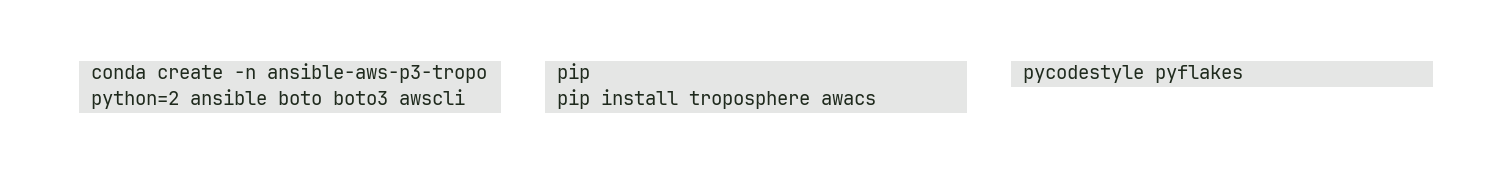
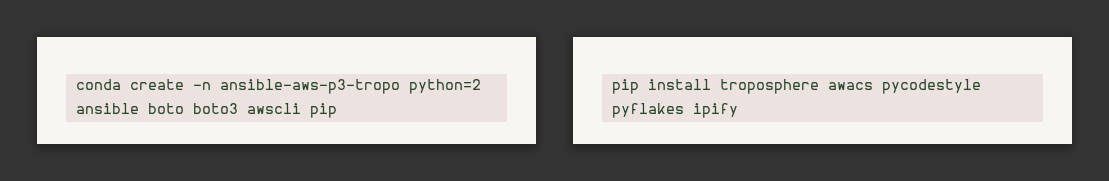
(1243, 74) none -> [692,103,738,118] ipify

